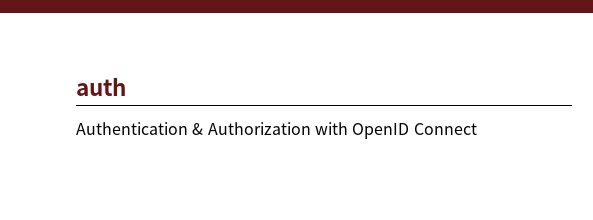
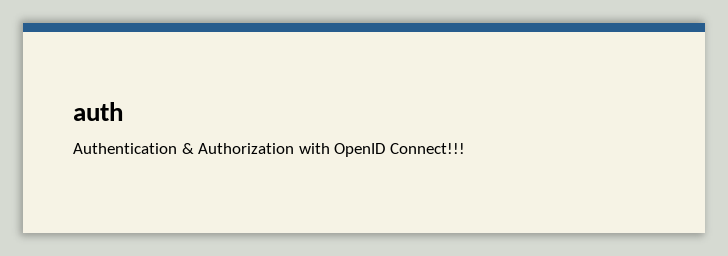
[413,123,477,135] Connect -> [389,143,465,154] Connect!!!

